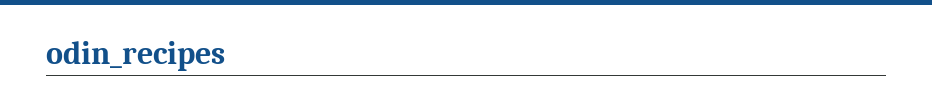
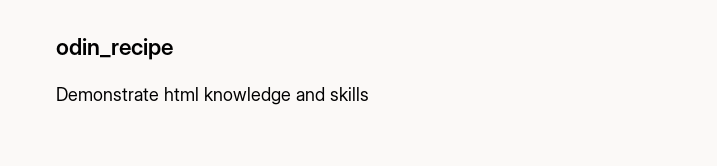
[46,41,225,71] odin_recipes -> [56,38,173,60] [56,87,369,105] odin_recipe // Demonstrate html knowledge and skills

